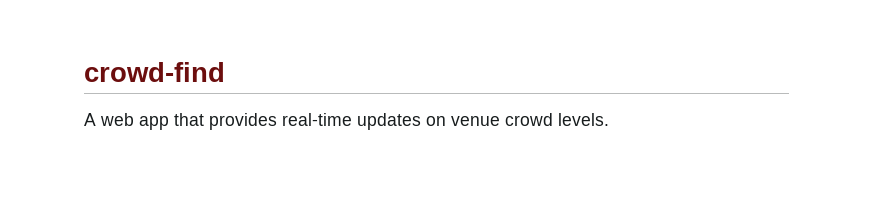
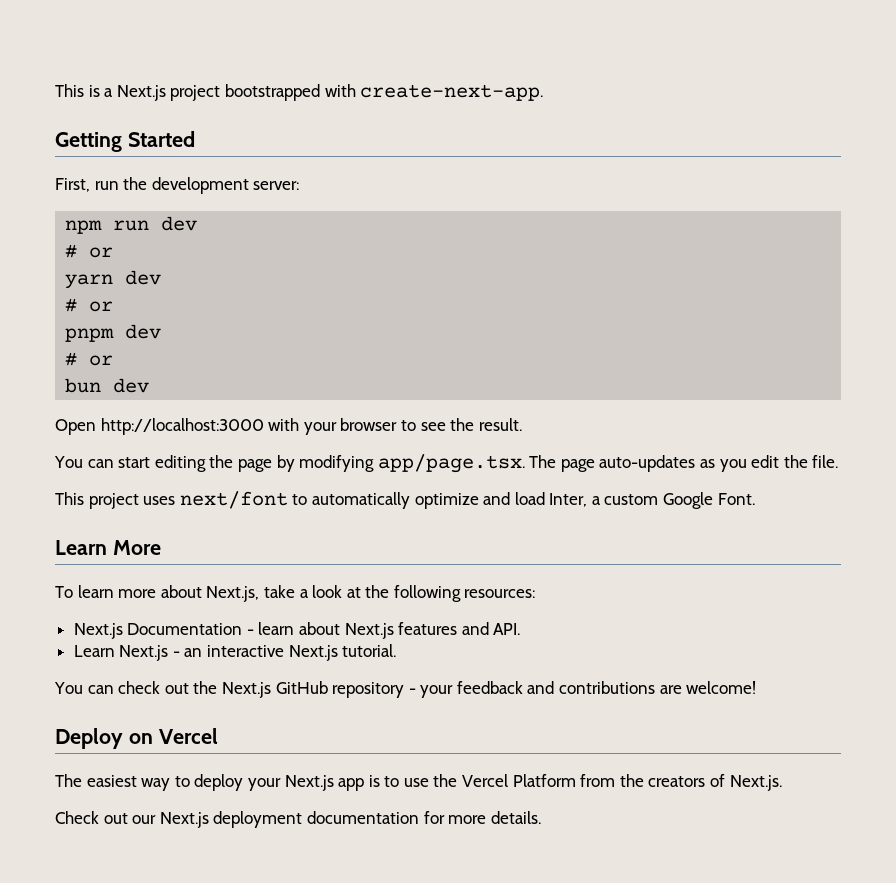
[84,62,225,82] [84,113,609,130] crowd-find // A web app that provides real-time updates on venue crowd levels. -> [55,84,544,101] [55,131,195,152] [55,177,300,194] [65,216,198,234] [65,244,114,258] [65,270,162,289] [65,298,114,312] [65,324,162,342] [65,352,114,366] [65,378,150,393] [55,418,522,435] [54,454,839,473] [55,491,755,509] [55,540,161,555] [55,585,536,602] [73,622,521,639] [73,644,397,661] [54,681,757,698] [55,728,218,749] [55,774,782,791] [55,811,541,828] This is a Next.js project bootstrapped with create-next-app. // Getting Started // First, run the development server: // npm run dev // # or // yarn dev // # or // pnpm dev // # or // bun dev // Open http://localhost:3000 with your browser to see the result. // You can start editing the page by modifying app/page.tsx. The page auto-updates as you edit the file. // This project uses next/font to automatically optimize and load Inter, a custom Google Font. // Learn More // To learn more about Next.js, take a look at the following resources: // Next.js Documentation - learn about Next.js features and API. // Learn Next.js - an interactive Next.js tutorial. // You can check out the Next.js GitHub repository - your feedback and contributions are welcome! // Deploy on Vercel // The easiest way to deploy your Next.js app is to use the Vercel Platform from the creators of Next.js. // Check out our Next.js deployment documentation for more details.

